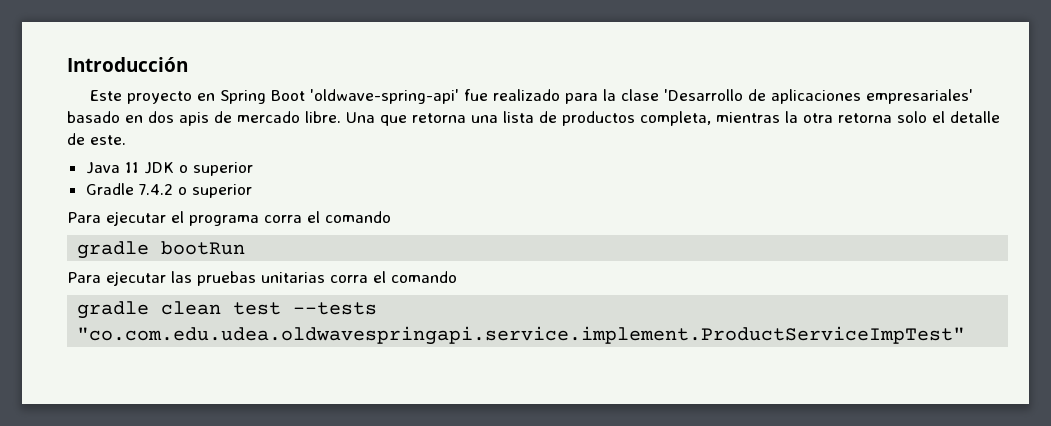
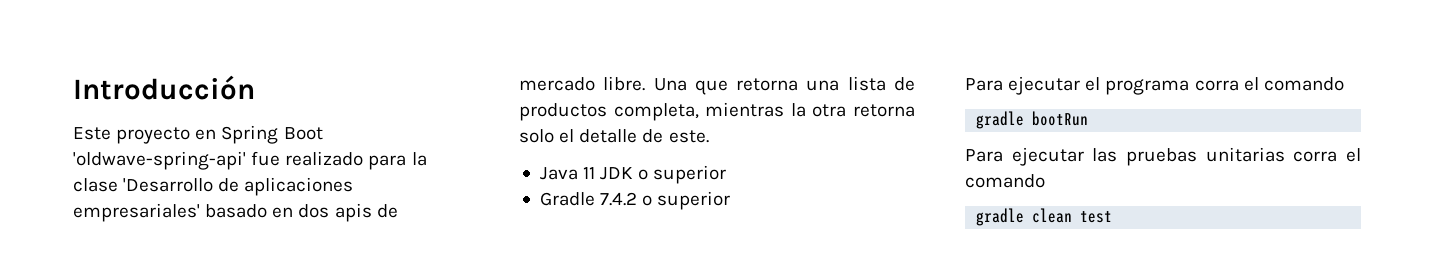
[293,302,378,315] [77,326,966,345] --tests "co.com.edu.udea.oldwavespringapi.service.implement.ProductServiceImpTest" -> (1113, 217) none

